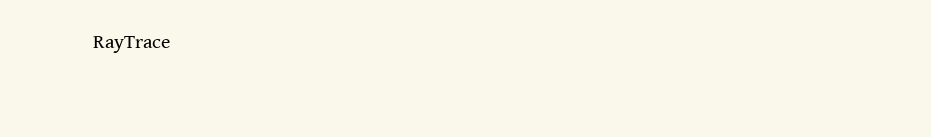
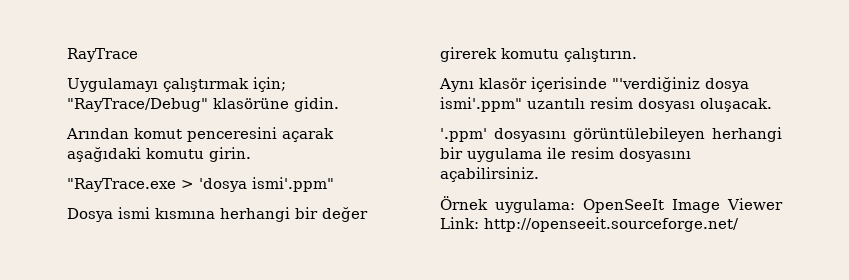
(170, 44) none -> [67,77,286,92] [67,97,339,112] [66,127,334,142] [67,147,251,162] [67,177,334,192] [67,207,368,222] [440,47,637,62] [439,77,749,92] [440,97,772,112] [440,127,782,142] [440,147,691,162] [440,167,539,182] [440,196,783,213] [440,217,739,232] // Uygulamayı çalıştırmak için; "RayTrace/Debug" klasörüne gidin. // Arından komut penceresini açarak aşağıdaki komutu girin. // "RayTrace.exe > 'dosya ismi'.ppm" // Dosya ismi kısmına herhangi bir değer girerek komutu çalıştırın. // Aynı klasör içerisinde "'verdiğiniz dosya ismi'.ppm" uzantılı resim dosyası oluşacak. // '.ppm' dosyasını görüntülebileyen herhangi bir uygulama ile resim dosyasını açabilirsiniz. // Örnek uygulama: OpenSeeIt Image Viewer Link: http://openseeit.sourceforge.net/

